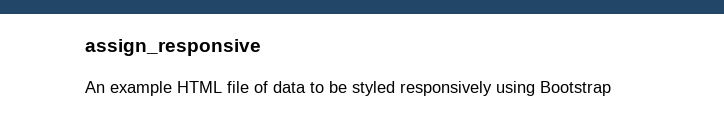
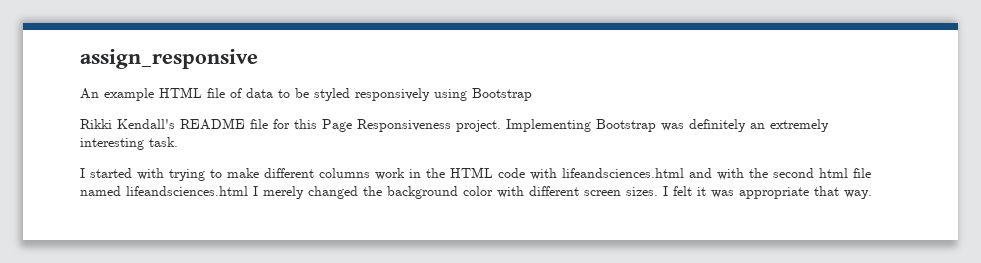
(611, 88) none -> [80,118,829,132] [80,137,178,150] [80,167,871,181] [80,186,872,199] // Rikki Kendall's README file for this Page Responsiveness project. Implementing Bootstrap was definitely an extremely interesting task. // I started with trying to make different columns work in the HTML code with lifeandsciences.html and with the second html file named lifeandsciences.html I merely changed the background color with different screen sizes. I felt it was appropriate that way.

